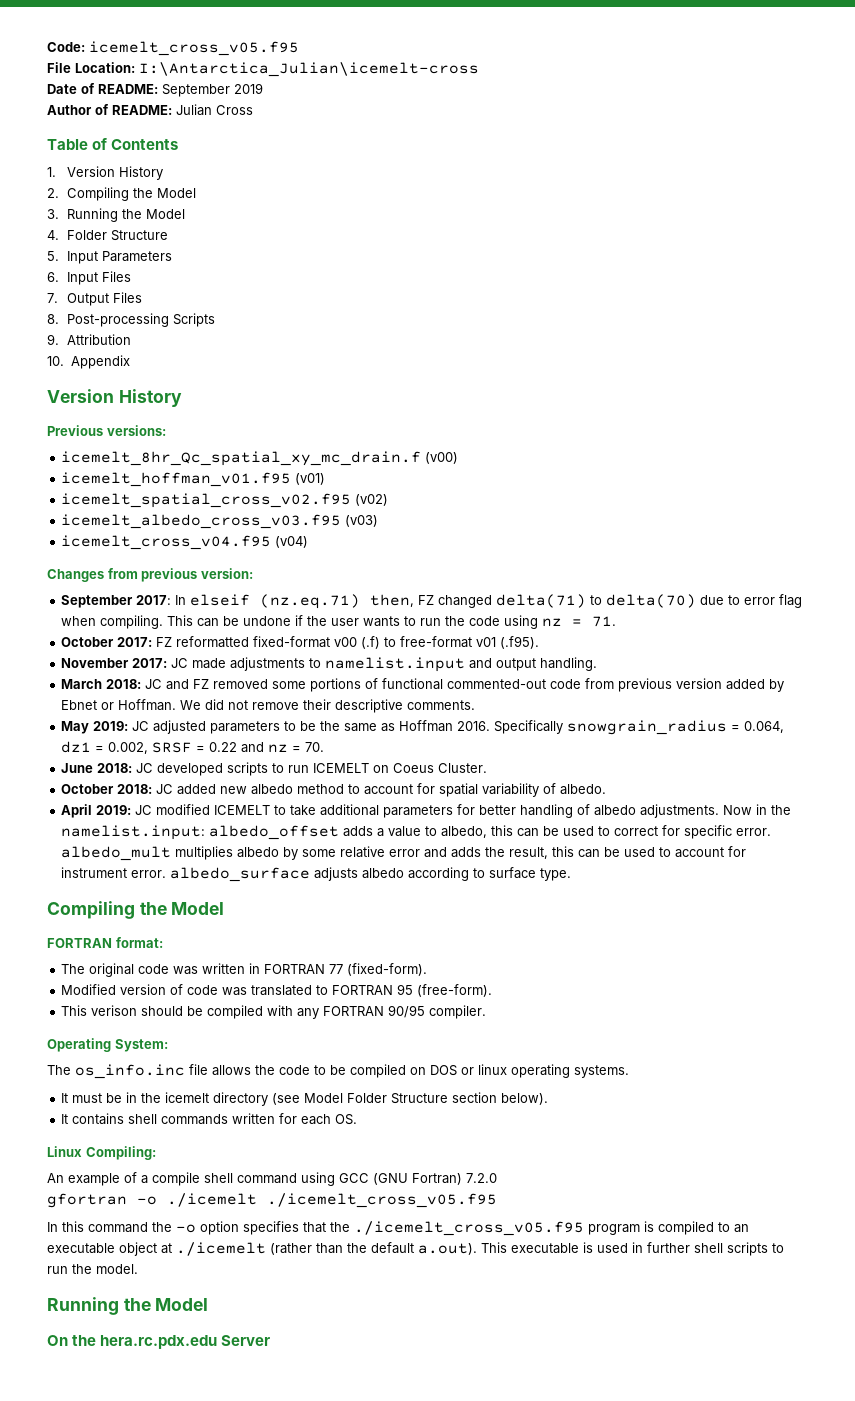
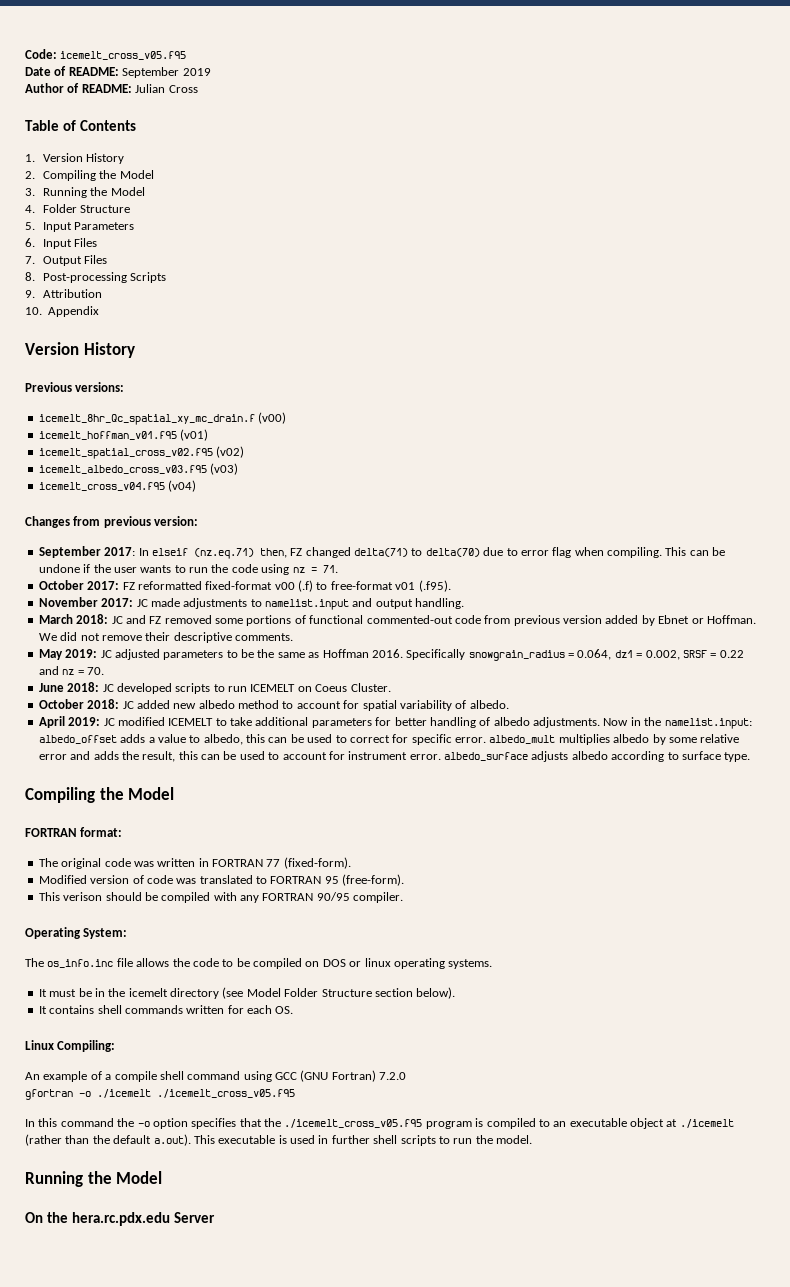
[47,62,479,77] // File Location: I:\Antarctica_Julian\icemelt-cross -> (187, 55) none

